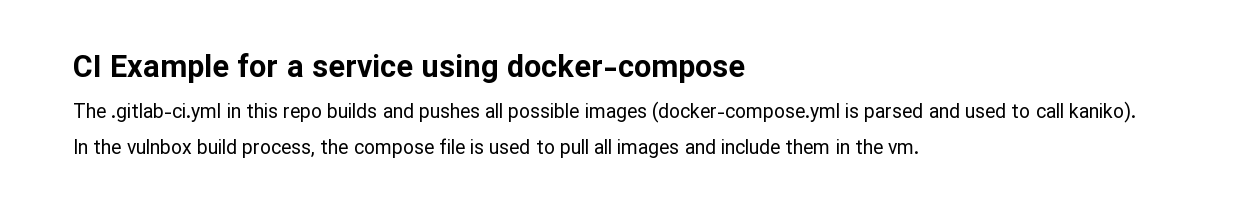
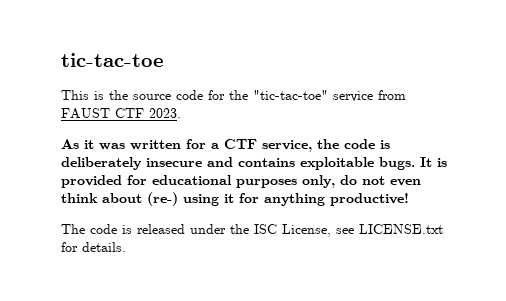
[73,53,746,83] [73,101,1136,123] [73,138,920,158] CI Example for a service using docker-compose // The .gitlab-ci.yml in this repo builds and pushes all possible images (docker-compose.yml is parsed and used to call kaniko). // In the vulnbox build process, the compose file is used to pull all images and include them in the vm. -> [61,53,164,67] [61,90,406,102] [61,108,181,119] [61,139,390,152] [61,157,447,170] [61,175,421,188] [61,192,409,206] [61,224,443,237] [61,242,126,252] tic-tac-toe // This is the source code for the "tic-tac-toe" service from FAUST CTF 2023. // As it was written for a CTF service, the code is deliberately insecure and contains exploitable bugs. It is provided for educational purposes only, do not even think about (re-) using it for anything productive! // The code is released under the ISC License, see LICENSE.txt for details.

